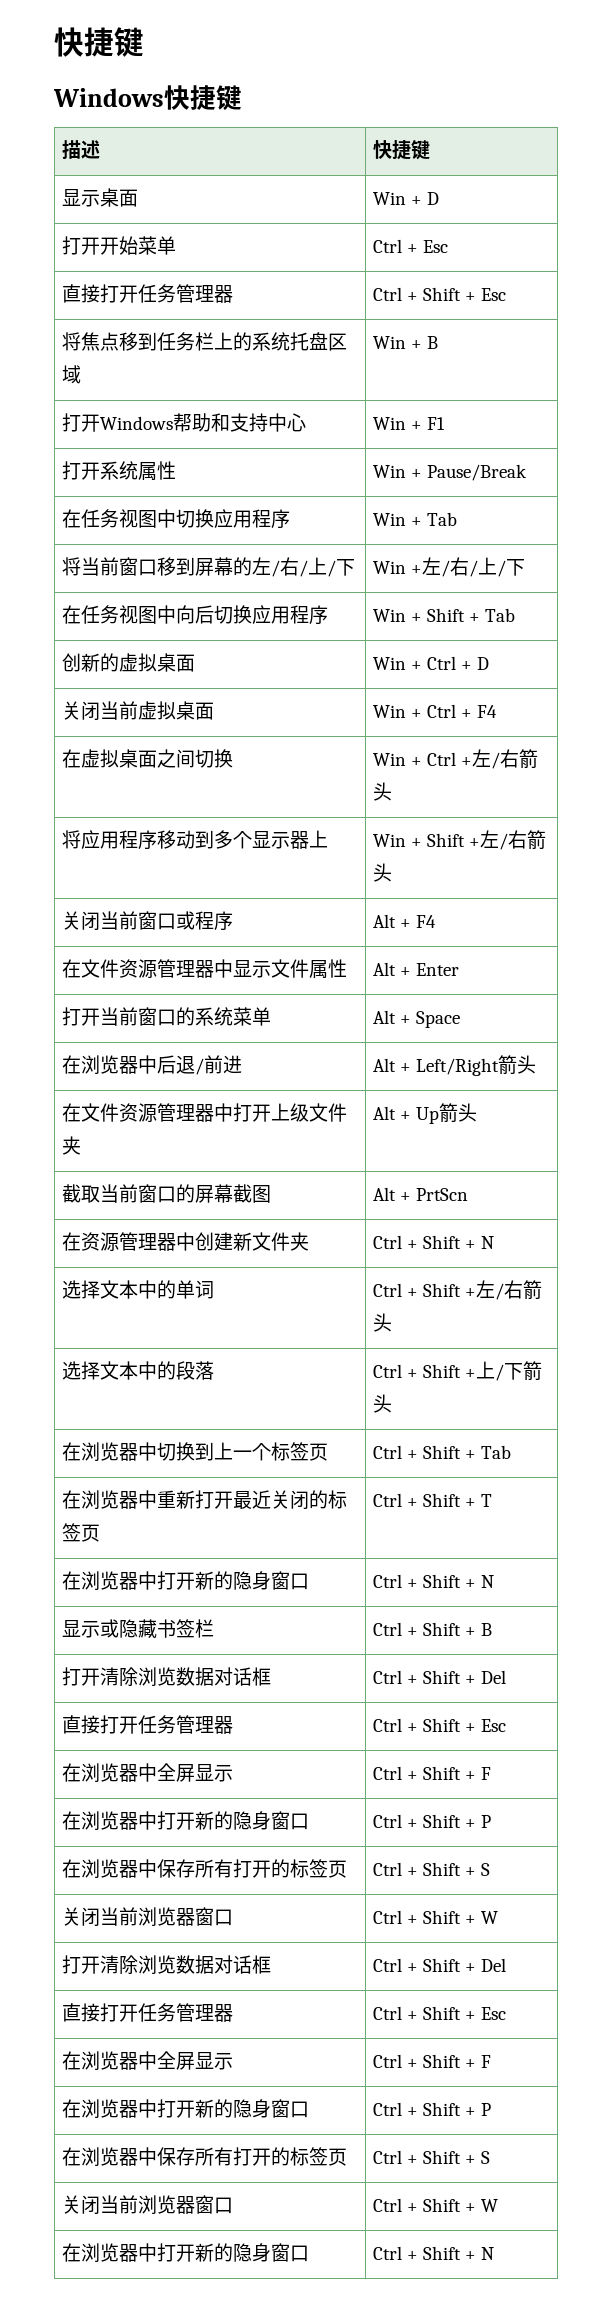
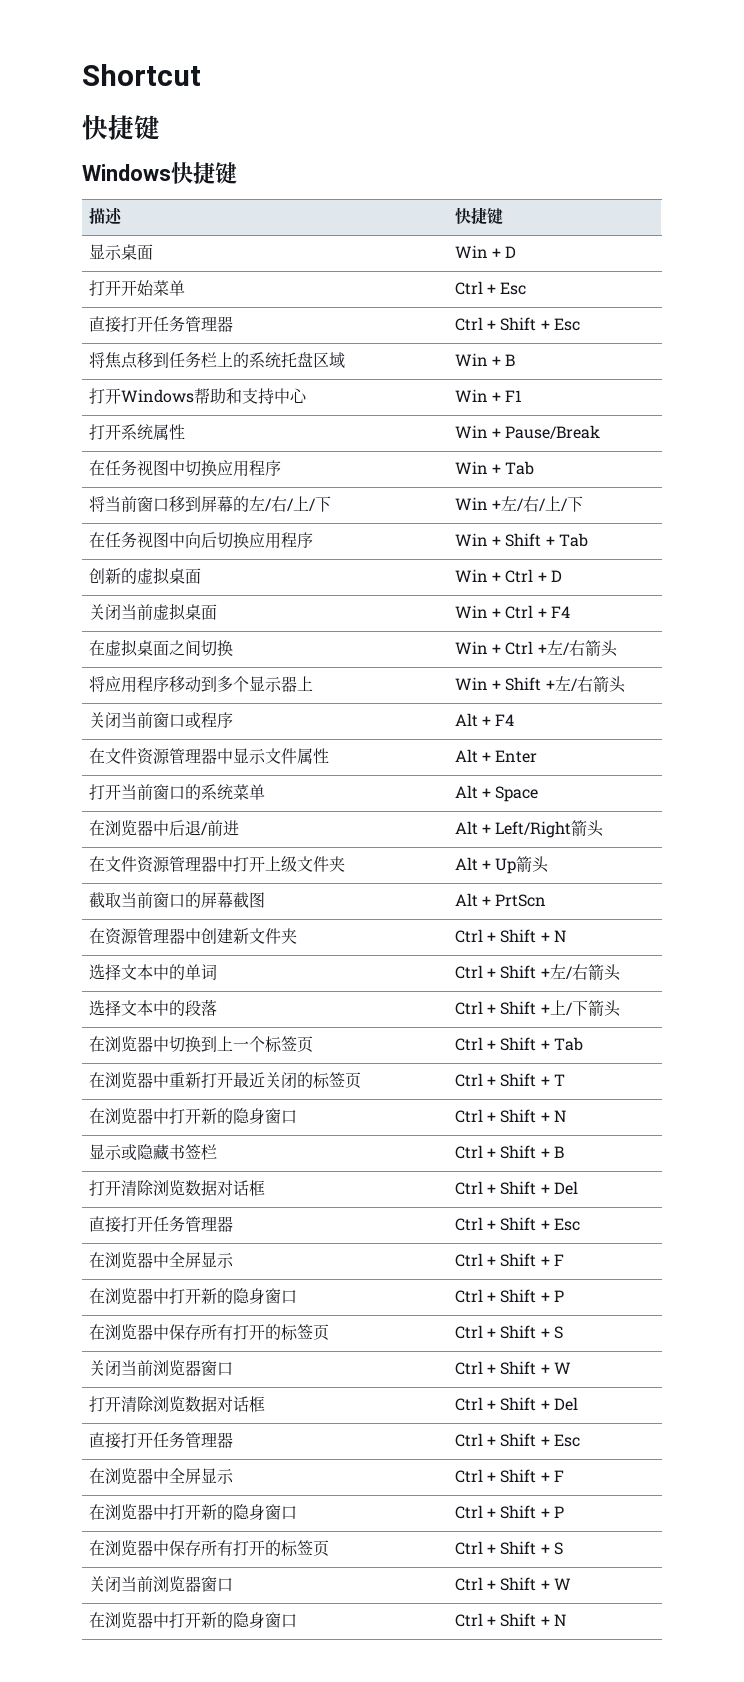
(54, 42) none -> [82,64,201,86] Shortcut //

